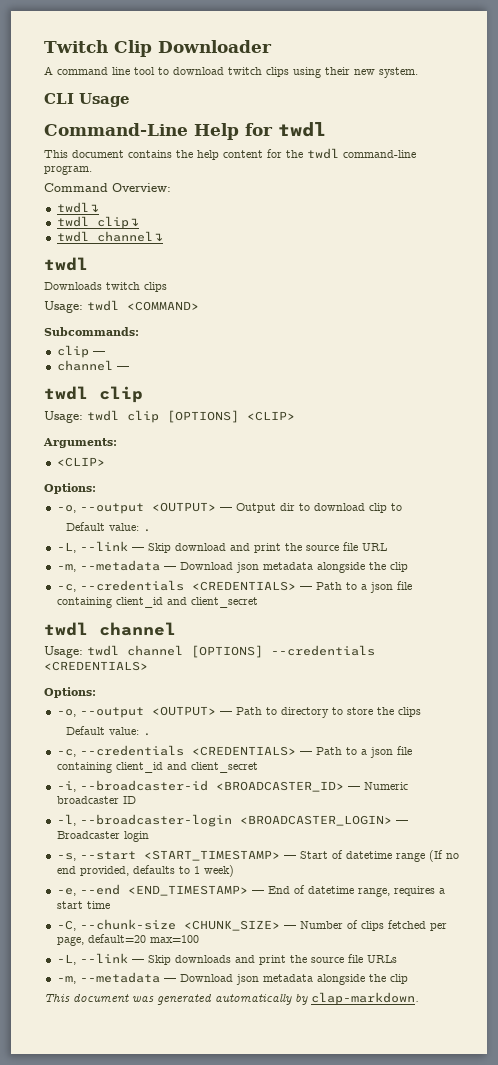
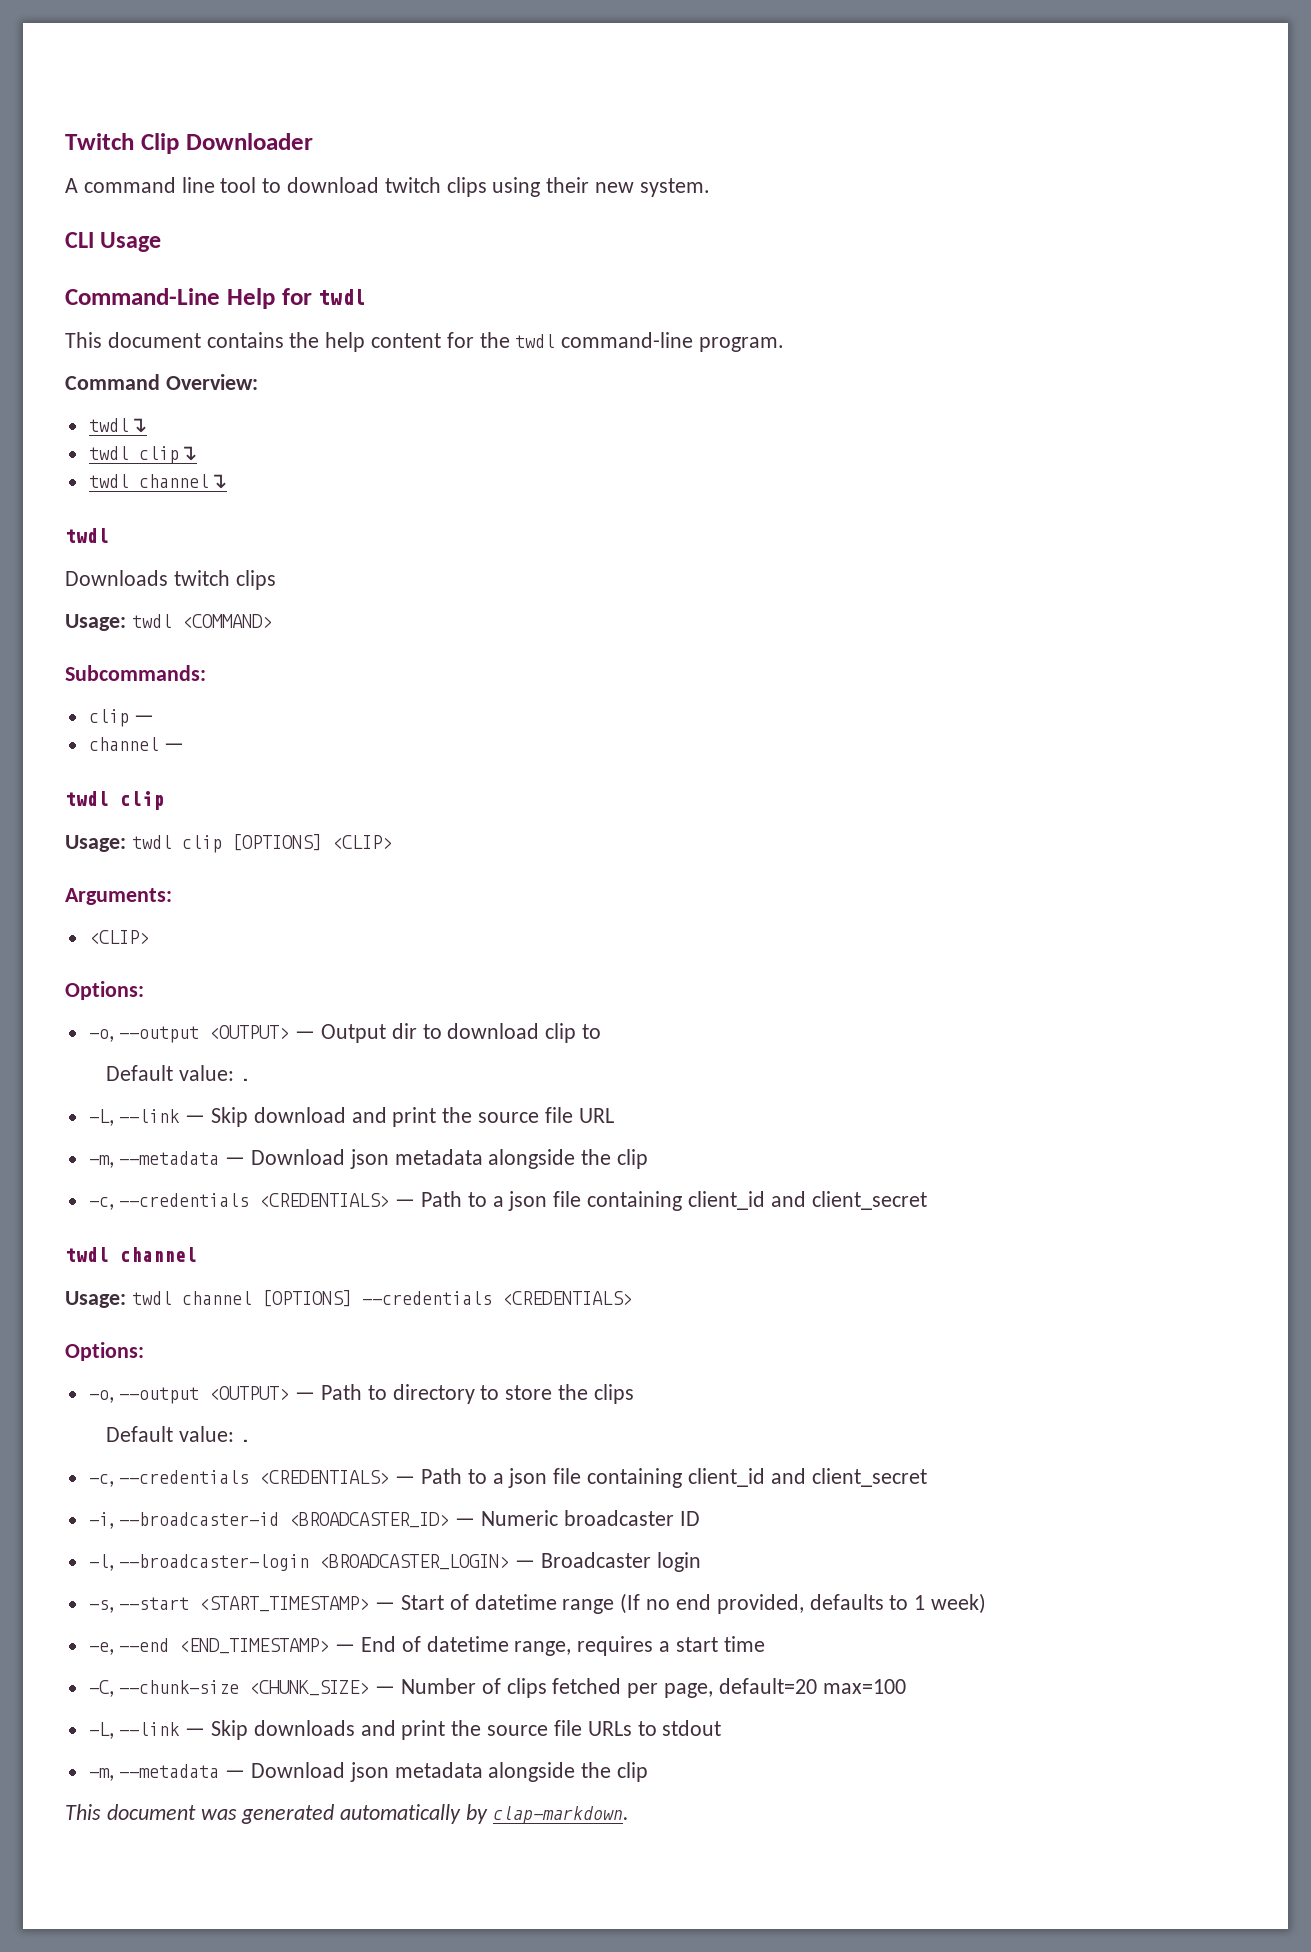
(397, 959) none -> [637,1720,722,1736] to stdout

